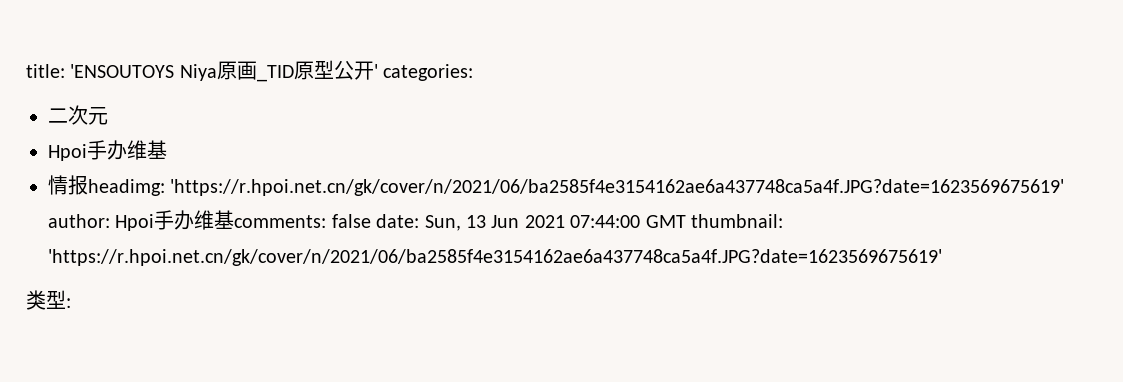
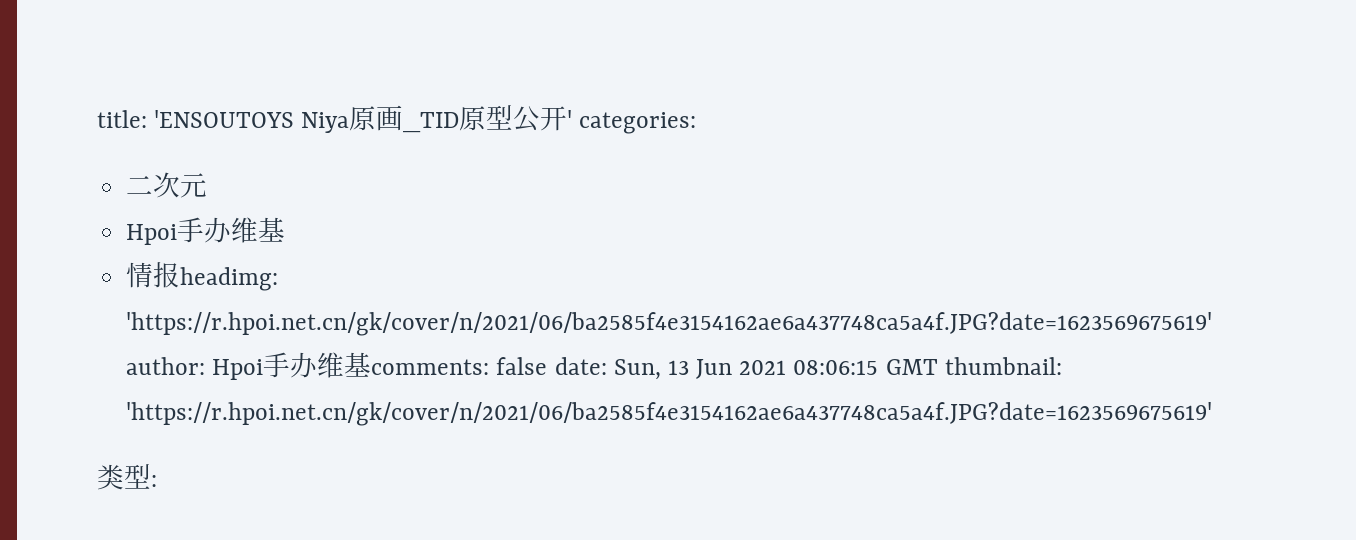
[570,215,641,228] 07:44:00 -> [793,360,879,375] 08:06:15

